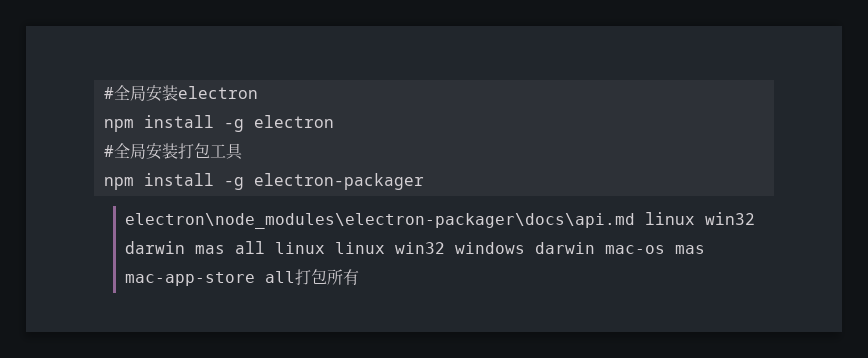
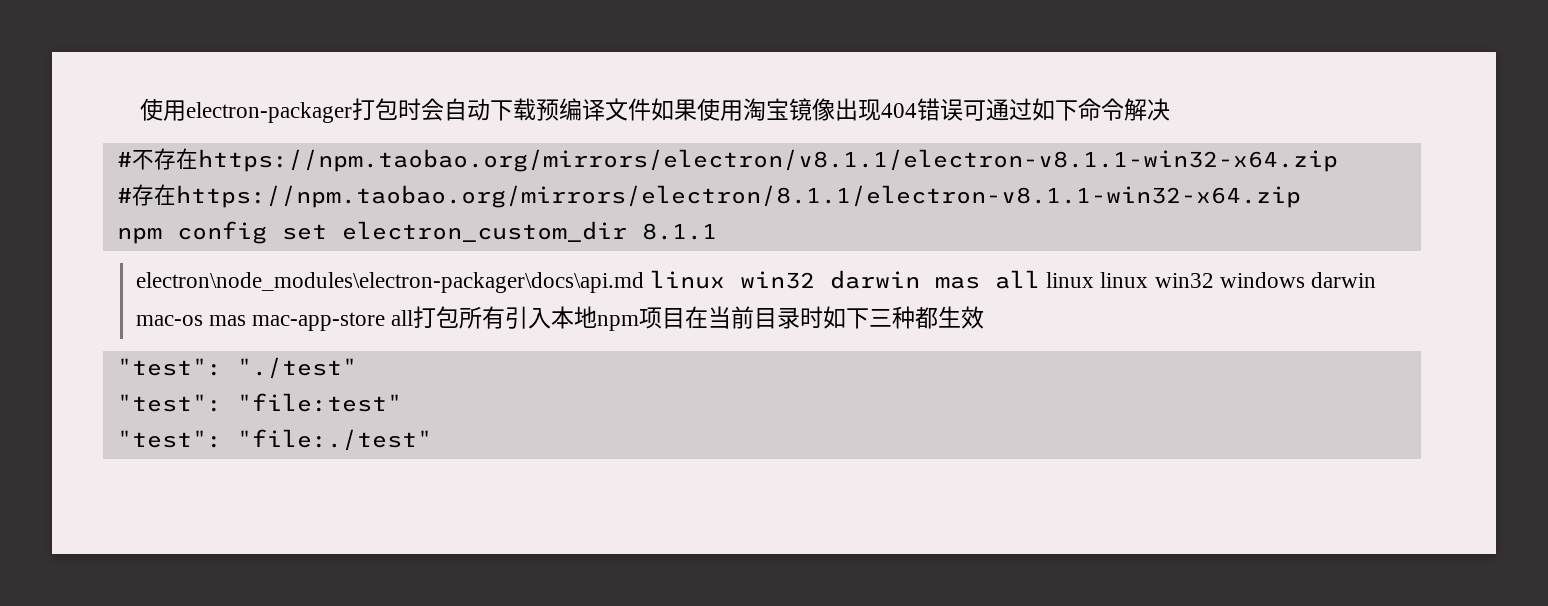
[103,85,258,102] [103,115,334,132] [103,143,243,160] [103,173,424,190] #全局安装electron // npm install -g electron // #全局安装打包工具 // npm install -g electron-packager -> [140,98,1171,123] [116,148,1338,172] [116,184,1301,208] [116,221,717,244] 使用electron-packager打包时会自动下载预编译文件如果使用淘宝镜像出现404错误可通过如下命令解决 // #不存在https://npm.taobao.org/mirrors/electron/v8.1.1/electron-v8.1.1-win32-x64.zip // #存在https://npm.taobao.org/mirrors/electron/8.1.1/electron-v8.1.1-win32-x64.zip // npm config set electron_custom_dir 8.1.1
(359, 277) none -> [505,306,985,331] [116,357,357,379] [116,393,402,412] [116,429,432,451] 引入本地npm项目在当前目录时如下三种都生效 // "test": "./test" // "test": "file:test" // "test": "file:./test"

